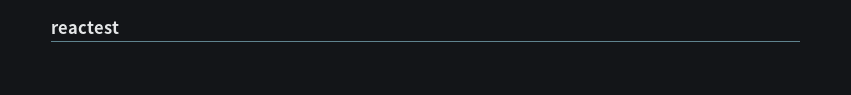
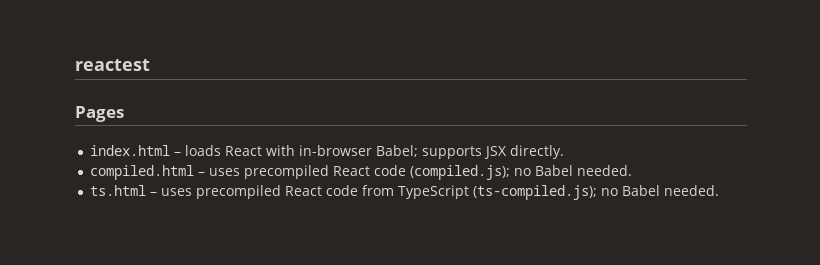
(119, 27) none -> [75,106,124,122] [90,145,565,159] [90,165,633,180] [90,185,720,200] // Pages // index.html – loads React with in-browser Babel; supports JSX directly. // compiled.html – uses precompiled React code (compiled.js); no Babel needed. // ts.html – uses precompiled React code from TypeScript (ts-compiled.js); no Babel needed.

